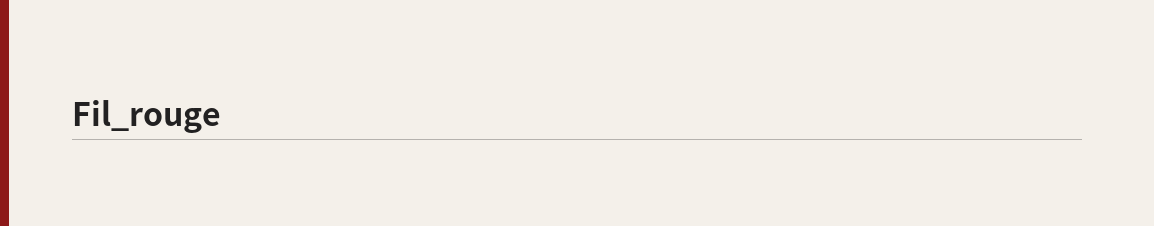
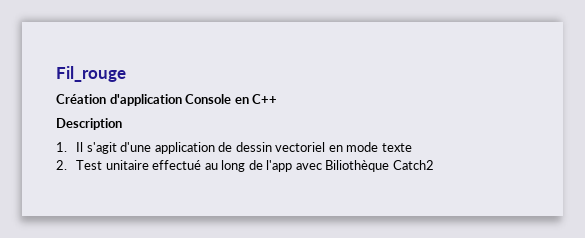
(221, 117) none -> [56,94,278,106] [56,118,122,130] [56,142,412,154] [56,160,434,172] // Création d'application Console en C++ // Description // 1. Il s'agit d'une application de dessin vectoriel en mode texte // 2. Test unitaire effectué au long de l'app avec Biliothèque Catch2

